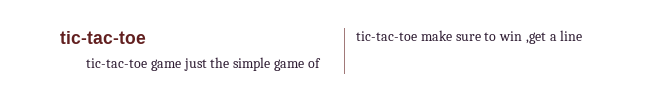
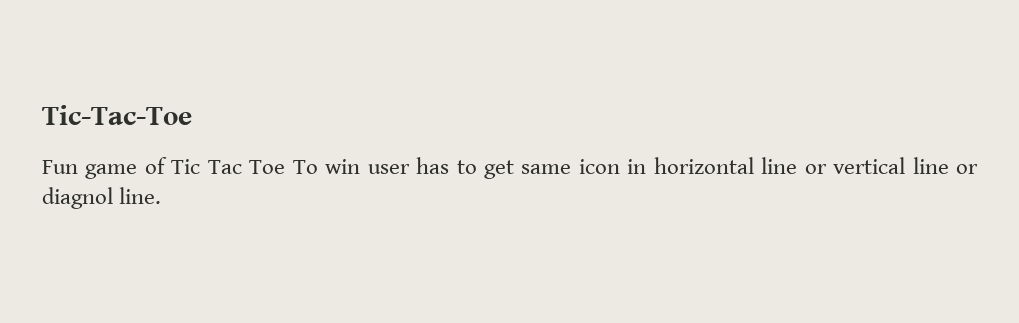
[60,31,146,44] [86,57,321,71] [356,30,583,44] tic-tac-toe // tic-tac-toe game just the simple game of tic-tac-toe make sure to win ,get a line -> [42,105,192,125] [42,157,979,179] [42,187,162,209] Tic-Tac-Toe // Fun game of Tic Tac Toe To win user has to get same icon in horizontal line or vertical line or diagnol line.

